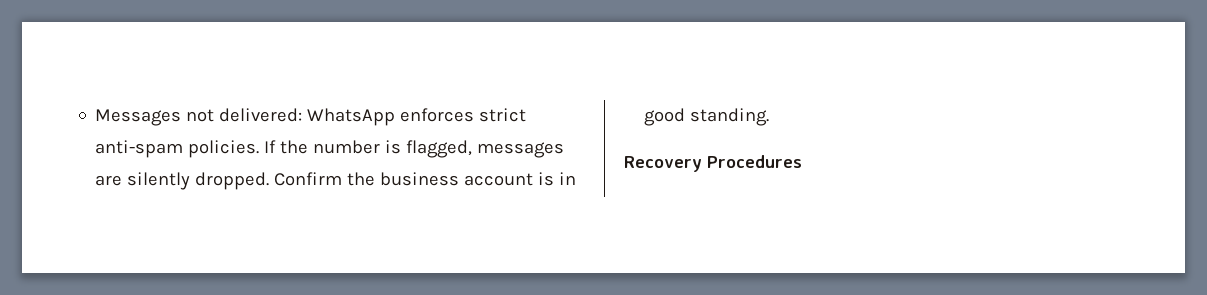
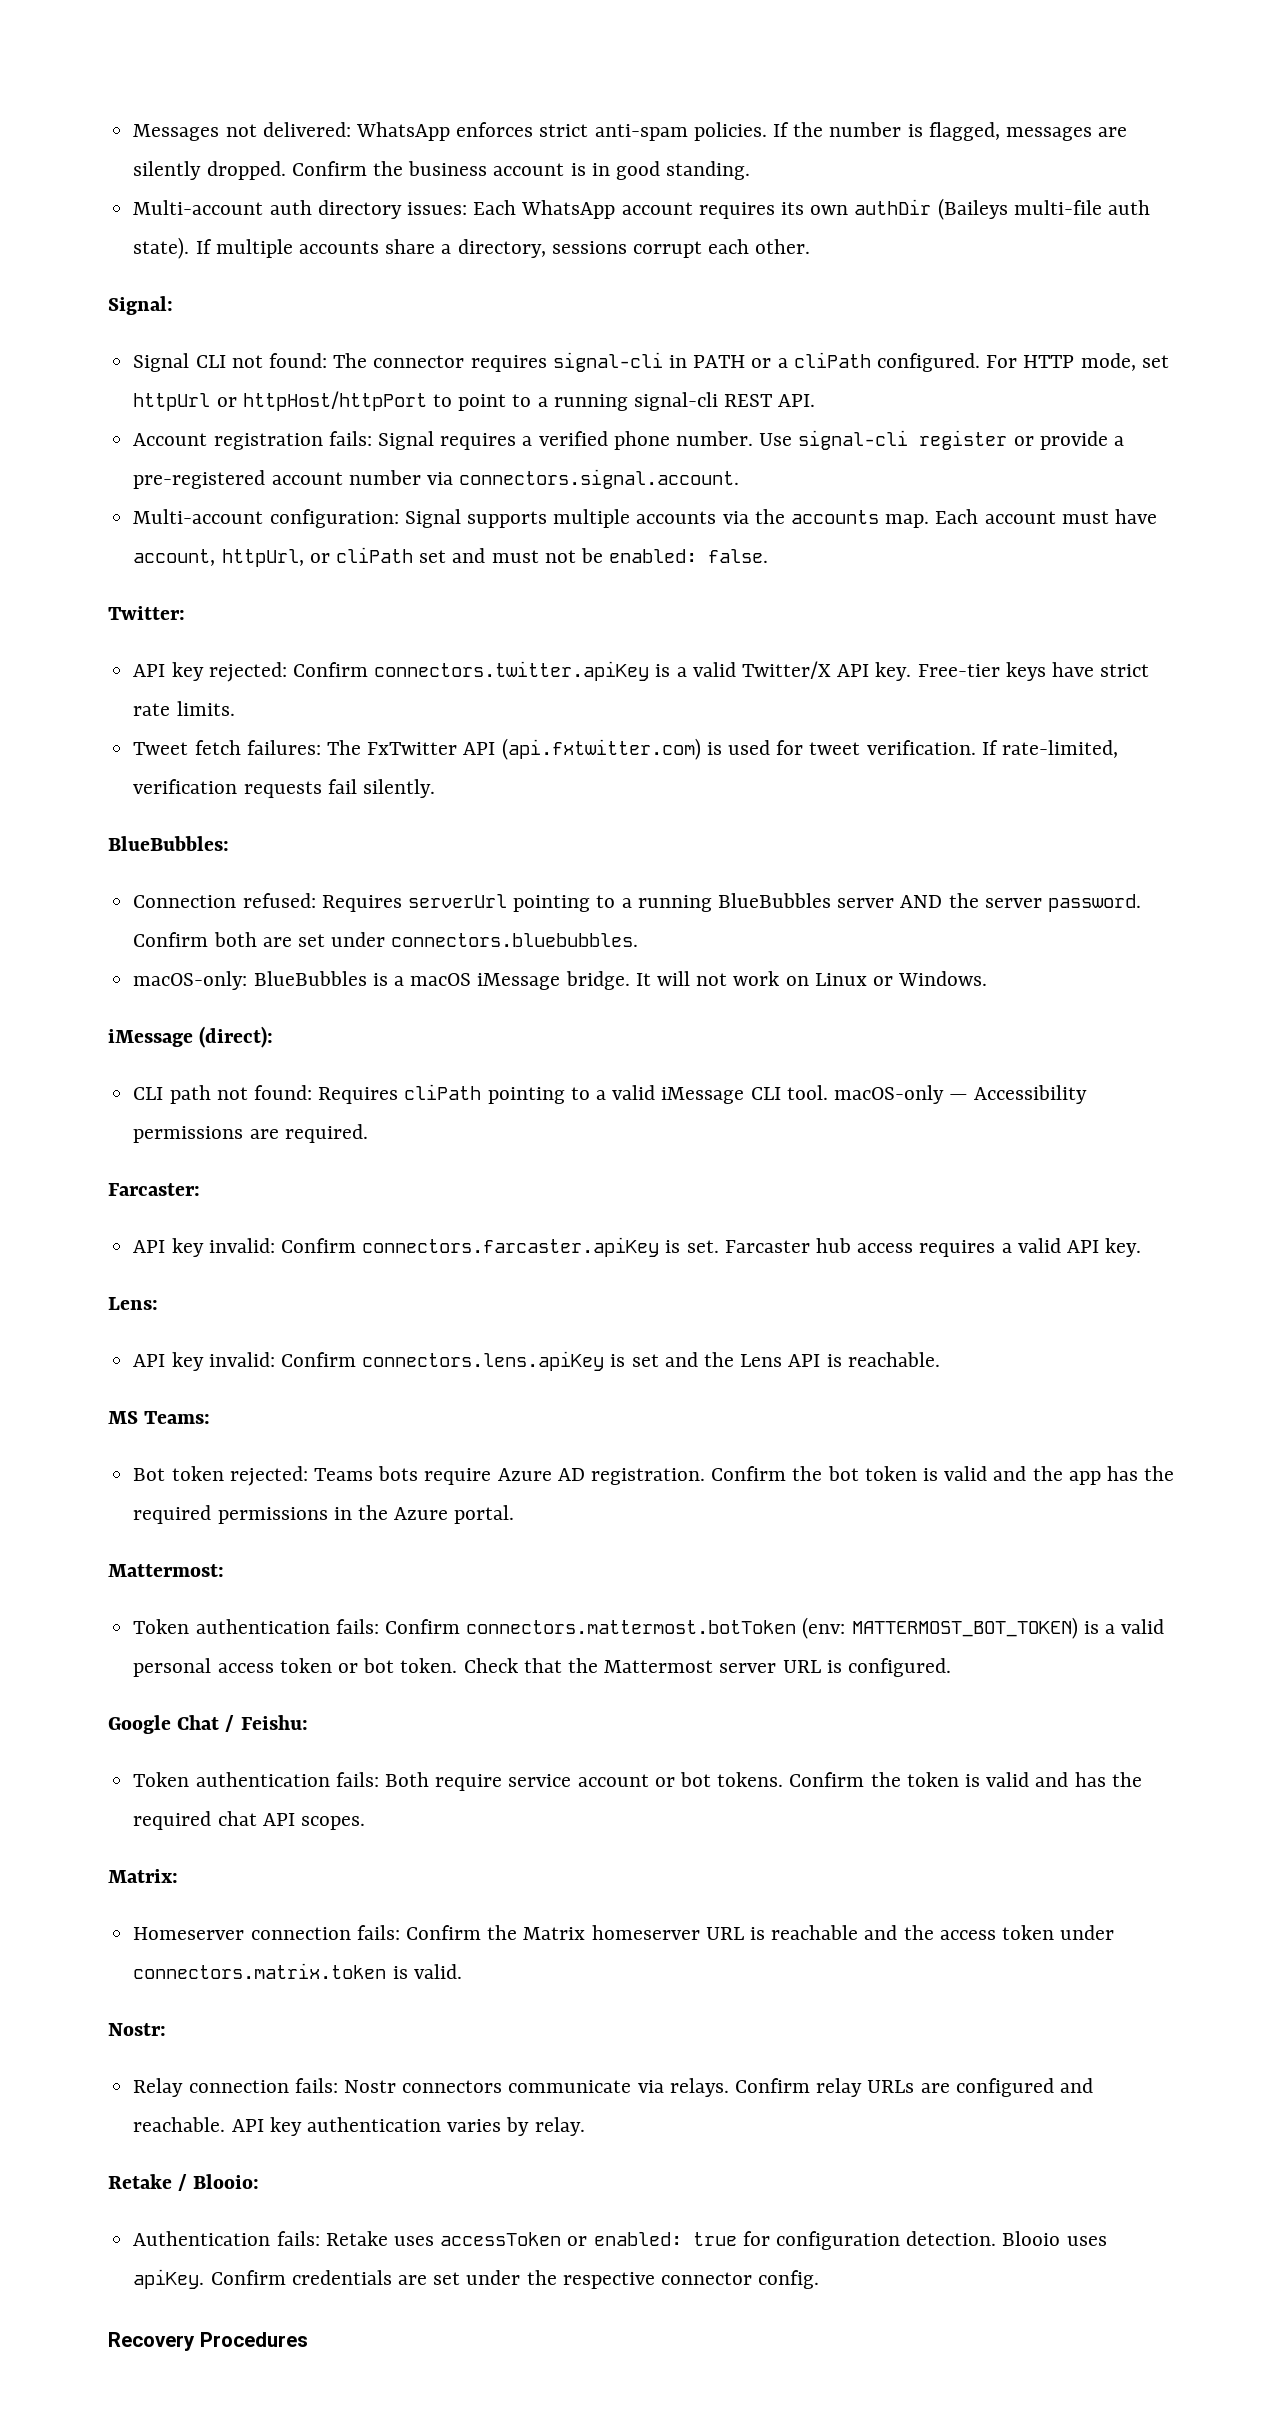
(770, 117) none -> [133,198,1151,220] [133,237,811,259] [108,296,173,315] [133,352,1169,372] [133,391,816,411] [133,430,1125,450] [133,469,740,489] [133,509,1158,528] [133,547,769,567] [108,606,185,620] [133,661,1150,682] [133,701,235,716] [133,738,1119,760] [133,779,435,798] [108,836,229,851] [133,893,1142,912] [133,932,639,947] [133,971,988,990] [108,1026,274,1048] [133,1084,1088,1104] [133,1124,368,1143] [108,1183,200,1196] [133,1237,1142,1257] [108,1297,158,1310] [133,1351,940,1371] [108,1411,211,1424] [133,1466,1175,1486] [133,1505,515,1524] [108,1564,224,1577] [133,1617,1165,1639] [133,1658,952,1677] [108,1715,308,1734] [133,1772,1142,1791] [133,1811,365,1830] [108,1869,178,1883] [133,1925,1115,1940] [133,1963,462,1979] [108,2023,166,2036] [133,2078,1094,2097] [133,2117,585,2136] [108,2174,260,2191] [133,2231,1107,2250] [133,2269,820,2289] // Multi-account auth directory issues: Each WhatsApp account requires its own authDir (Baileys multi-file auth state). If multiple accounts share a directory, sessions corrupt each other. // Signal: // Signal CLI not found: The connector requires signal-cli in PATH or a cliPath configured. For HTTP mode, set httpUrl or httpHost/httpPort to point to a running signal-cli REST API. // Account registration fails: Signal requires a verified phone number. Use signal-cli register or provide a pre-registered account number via connectors.signal.account. // Multi-account configuration: Signal supports multiple accounts via the accounts map. Each account must have account, httpUrl, or cliPath set and must not be enabled: false. // Twitter: // API key rejected: Confirm connectors.twitter.apiKey is a valid Twitter/X API key. Free-tier keys have strict rate limits. // Tweet fetch failures: The FxTwitter API (api.fxtwitter.com) is used for tweet verification. If rate-limited, verification requests fail silently. // BlueBubbles: // Connection refused: Requires serverUrl pointing to a running BlueBubbles server AND the server password. Confirm both are set under connectors.bluebubbles. // macOS-only: BlueBubbles is a macOS iMessage bridge. It will not work on Linux or Windows. // iMessage (direct): // CLI path not found: Requires cliPath pointing to a valid iMessage CLI tool. macOS-only — Accessibility permissions are required. // Farcaster: // API key invalid: Confirm connectors.farcaster.apiKey is set. Farcaster hub access requires a valid API key. // Lens: // API key invalid: Confirm connectors.lens.apiKey is set and the Lens API is reachable. // MS Teams: // Bot token rejected: Teams bots require Azure AD registration. Confirm the bot token is valid and the app has the required permissions in the Azure portal. // Mattermost: // Token authentication fails: Confirm connectors.mattermost.botToken (env: MATTERMOST_BOT_TOKEN) is a valid personal access token or bot token. Check that the Mattermost server URL is configured. // Google Chat / Feishu: // Token authentication fails: Both require service account or bot tokens. Confirm the token is valid and has the required chat API scopes. // Matrix: // Homeserver connection fails: Confirm the Matrix homeserver URL is reachable and the access token under connectors.matrix.token is valid. // Nostr: // Relay connection fails: Nostr connectors communicate via relays. Confirm relay URLs are configured and reachable. API key authentication varies by relay. // Retake / Blooio: // Authentication fails: Retake uses accessToken or enabled: true for configuration detection. Blooio uses apiKey. Confirm credentials are set under the respective connector config.

